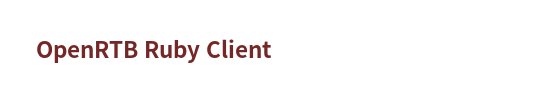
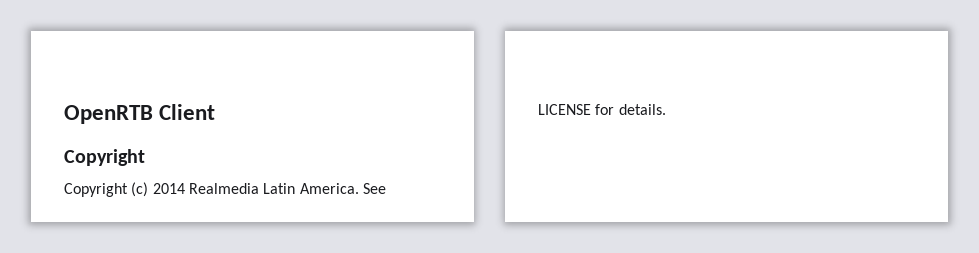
[144,39,201,63] Ruby -> (153, 114) none
(273, 48) none -> [64,149,145,166] [64,182,386,197] [538,104,666,115] // Copyright // Copyright (c) 2014 Realmedia Latin America. See LICENSE for details.

